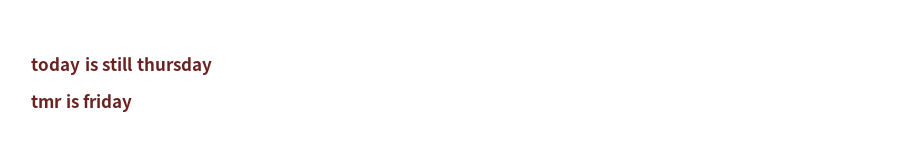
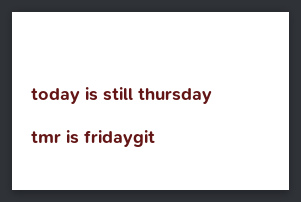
[83,94,133,112] friday -> [84,130,155,147] fridaygit

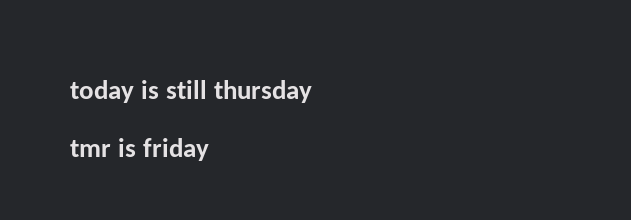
[84,130,155,147] fridaygit -> [143,138,210,161] friday

